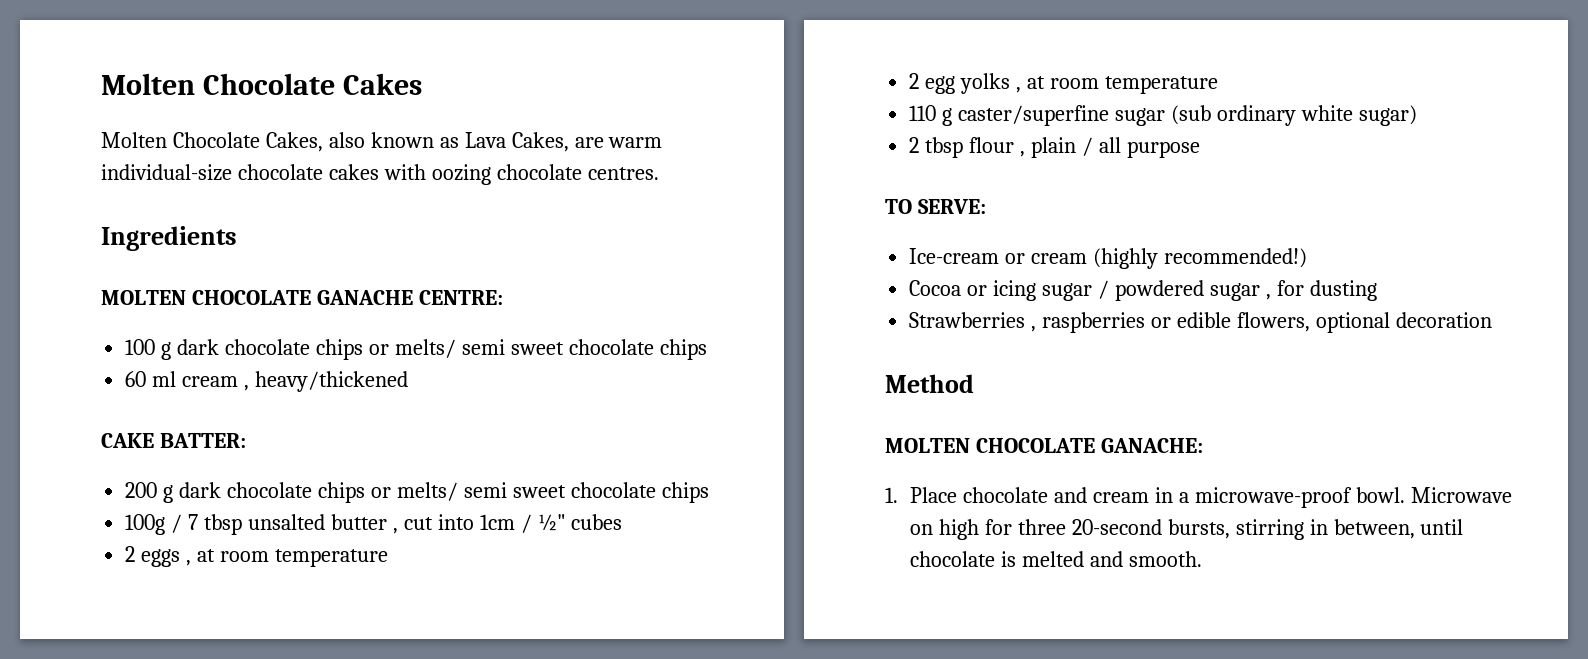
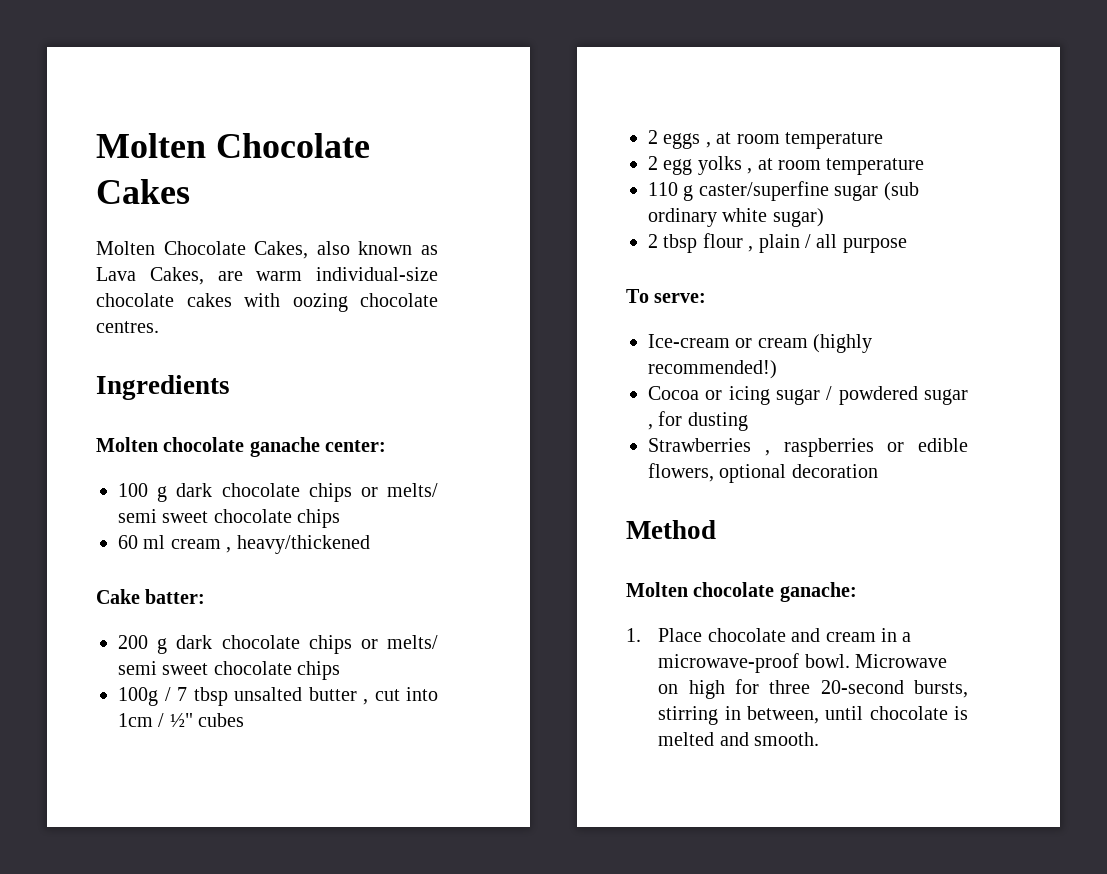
[101,290,503,305] MOLTEN CHOCOLATE GANACHE CENTRE: -> [96,437,387,457] Molten chocolate ganache center:
[101,433,246,448] CAKE BATTER: -> [96,589,206,604] Cake batter:
[885,199,986,214] TO SERVE: -> [626,289,707,303] To serve:
[885,438,1203,453] MOLTEN CHOCOLATE GANACHE: -> [626,582,857,602] Molten chocolate ganache:

